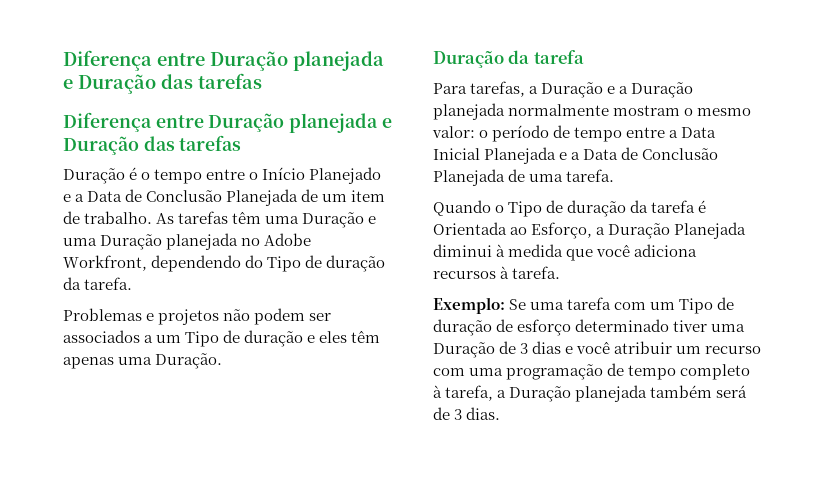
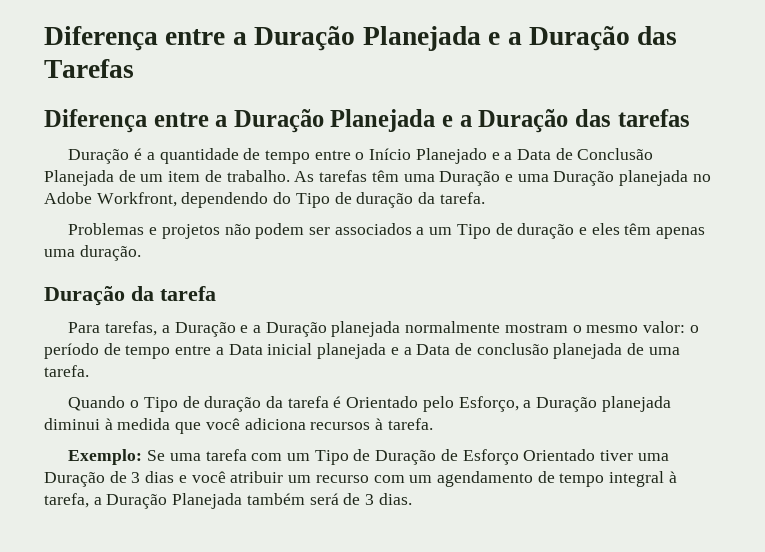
[63,50,384,71] [63,73,262,94] [63,112,392,133] Diferença entre Duração planejada e Duração das tarefas // Diferença entre Duração planejada e -> [44,26,678,51] [44,59,134,78] [44,109,472,133] Diferença entre a Duração Planejada e a Duração das Tarefas // Diferença entre a Duração Planejada e a
[141,172,151,180] o -> [146,148,261,164] a quantidade de
[155,353,223,369] Duração. -> [79,245,141,261] duração.
[433,147,719,164] [433,169,505,186] Inicial Planejada e a Data de Conclusão Planejada -> [267,343,623,359] inicial planejada e a Data de conclusão planejada
[433,222,528,235] Orientada ao -> [346,396,454,412] Orientado pelo
[674,222,747,239] Planejada -> [601,396,671,412] planejada
[433,319,670,336] duração de esforço determinado -> [375,449,596,465] Duração de Esforço Orientado
[469,363,751,380] uma programação de tempo completo -> [409,471,665,487] um agendamento de tempo integral
[575,385,648,402] planejada -> [172,493,243,509] Planejada

